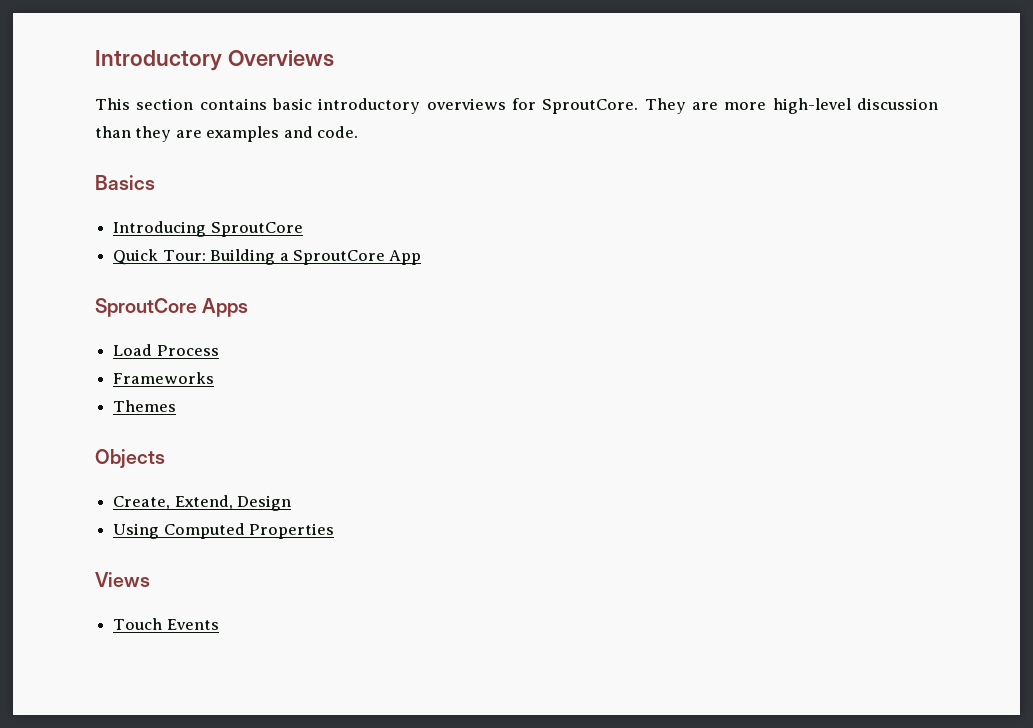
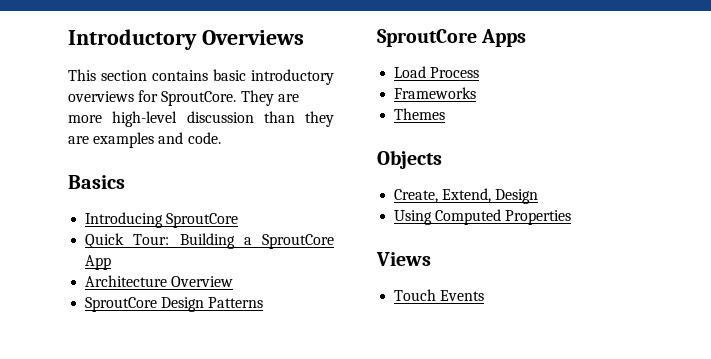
(422, 257) none -> [85,275,234,287] [85,297,264,312] // Architecture Overview // SproutCore Design Patterns

